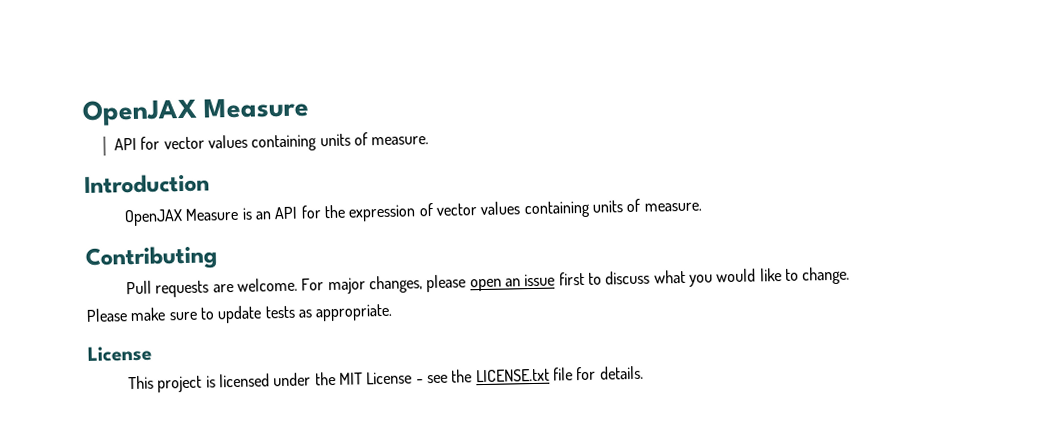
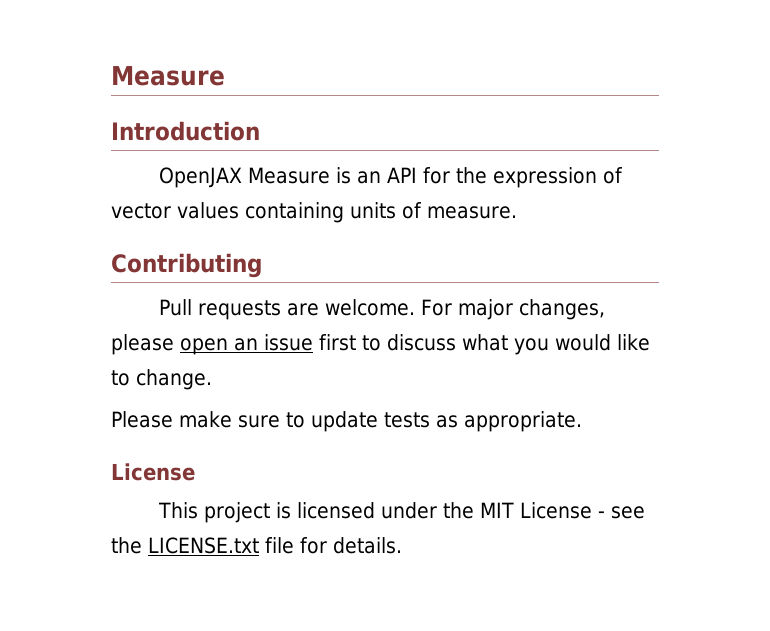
[82,96,310,126] [114,132,430,152] OpenJAX Measure // API for vector values containing units of measure. -> [111,66,225,86] Measure

